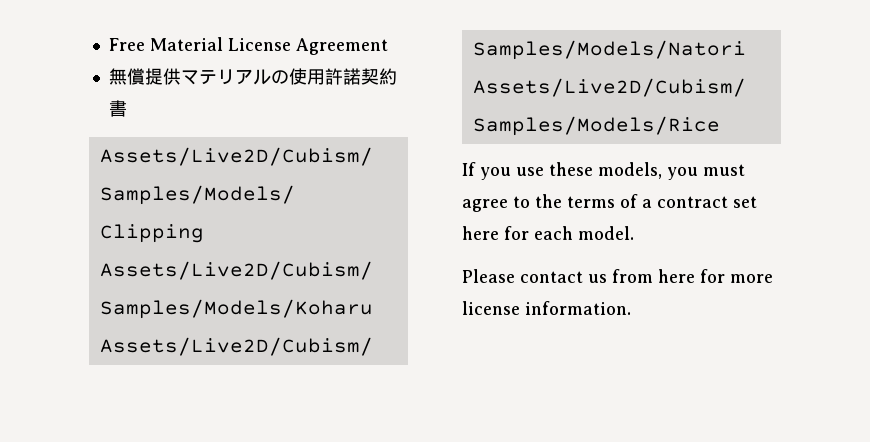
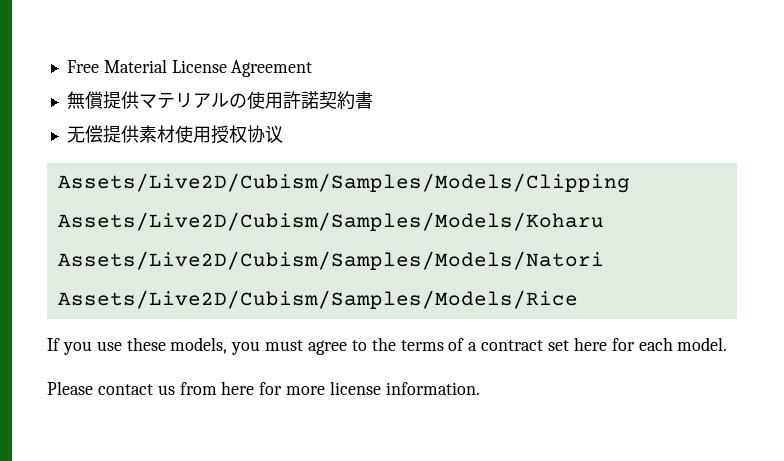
(127, 108) none -> [66,125,283,144] // 无偿提供素材使用授权协议

